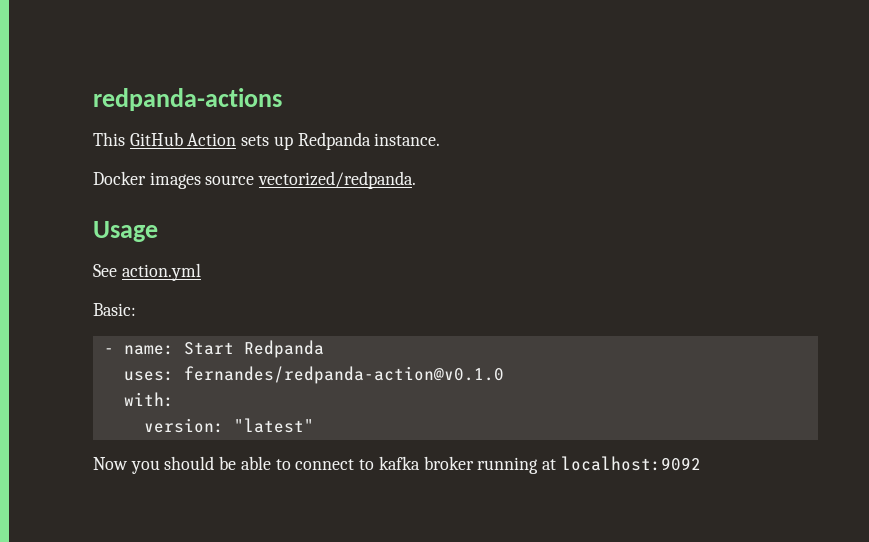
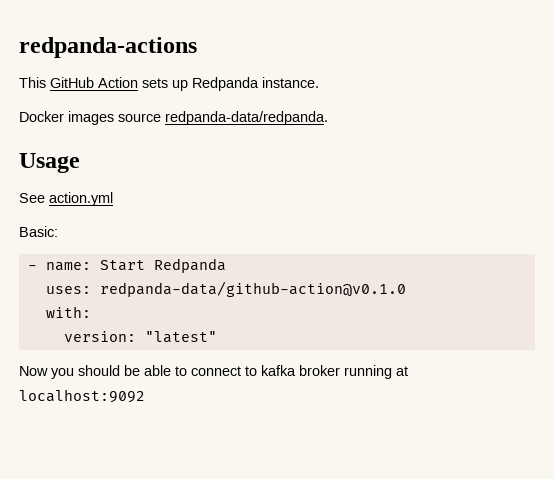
[258,171,417,189] vectorized/redpanda. -> [165,111,328,125] redpanda-data/redpanda.
[183,366,504,384] fernandes/redpanda-action@v0.1.0 -> [99,281,406,297] redpanda-data/github-action@v0.1.0

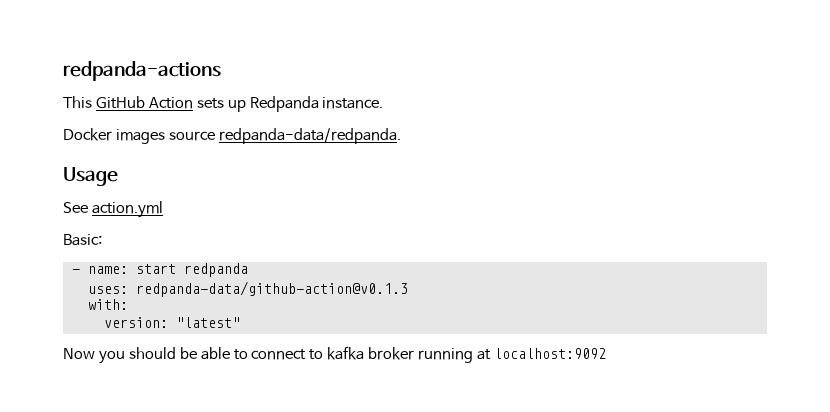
[99,258,226,273] Start Redpanda -> [135,263,248,277] start redpanda
[99,281,406,297] redpanda-data/github-action@v0.1.0 -> [135,281,408,297] redpanda-data/github-action@v0.1.3

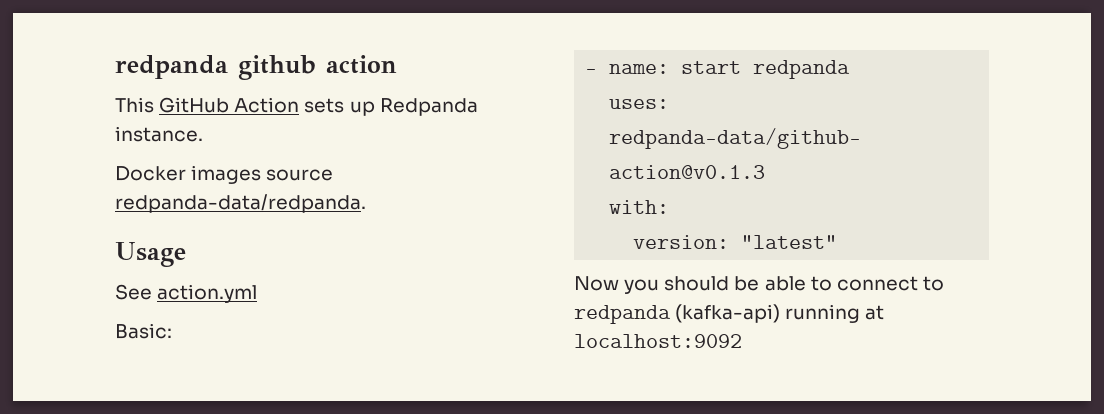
[63,61,221,81] redpanda-actions -> [115,55,397,80] redpanda github action
[327,346,415,360] kafka broker -> [574,304,781,324] redpanda (kafka-api)

